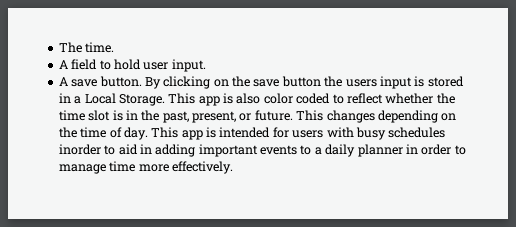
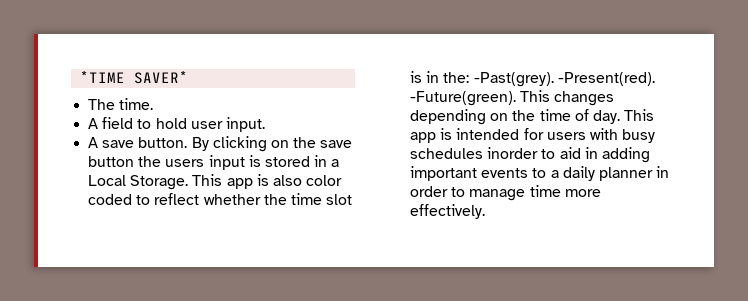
(58, 47) none -> [80,71,189,84] *TIME SAVER* //
[141,110,293,123] the past, present, or future. -> [443,72,655,87] [410,91,517,106] the: -Past(grey). -Present(red). -Future(green).

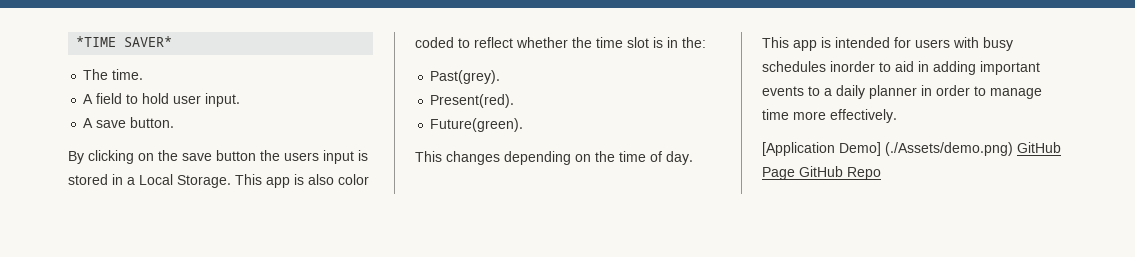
(188, 142) none -> (175, 122) //
[473,72,655,87] [410,91,517,106] -Past(grey). -Present(red). -Future(green). -> [430,70,501,84] [430,94,515,108] [430,118,524,132] // Past(grey). // Present(red). // Future(green). //
(486, 211) none -> [762,142,1061,156] [762,166,881,180] // [Application Demo] (./Assets/demo.png) GitHub Page GitHub Repo

